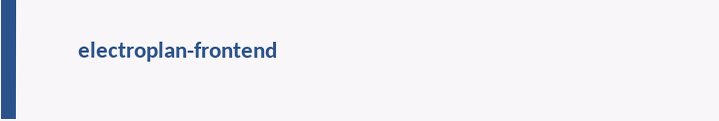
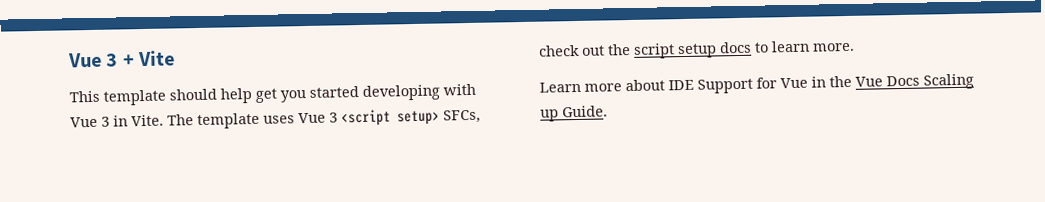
[77,41,278,62] electroplan-frontend -> [68,50,176,68] [69,83,476,106] [70,109,481,130] [538,40,855,59] [539,73,974,94] [540,105,608,122] Vue 3 + Vite // This template should help get you started developing with Vue 3 in Vite. The template uses Vue 3 <script setup> SFCs, check out the script setup docs to learn more. // Learn more about IDE Support for Vue in the Vue Docs Scaling up Guide.

